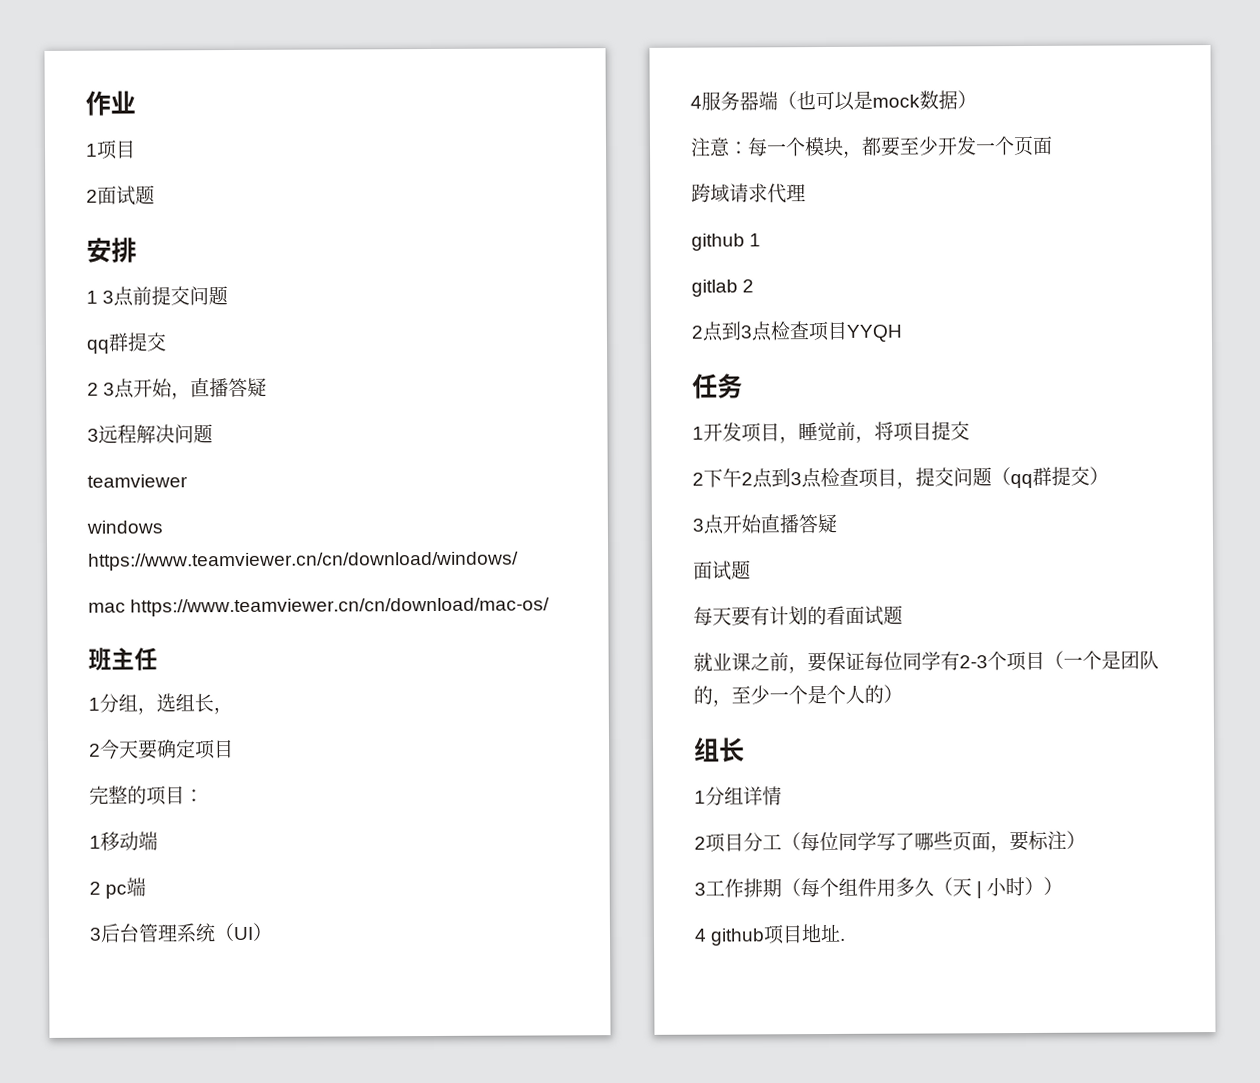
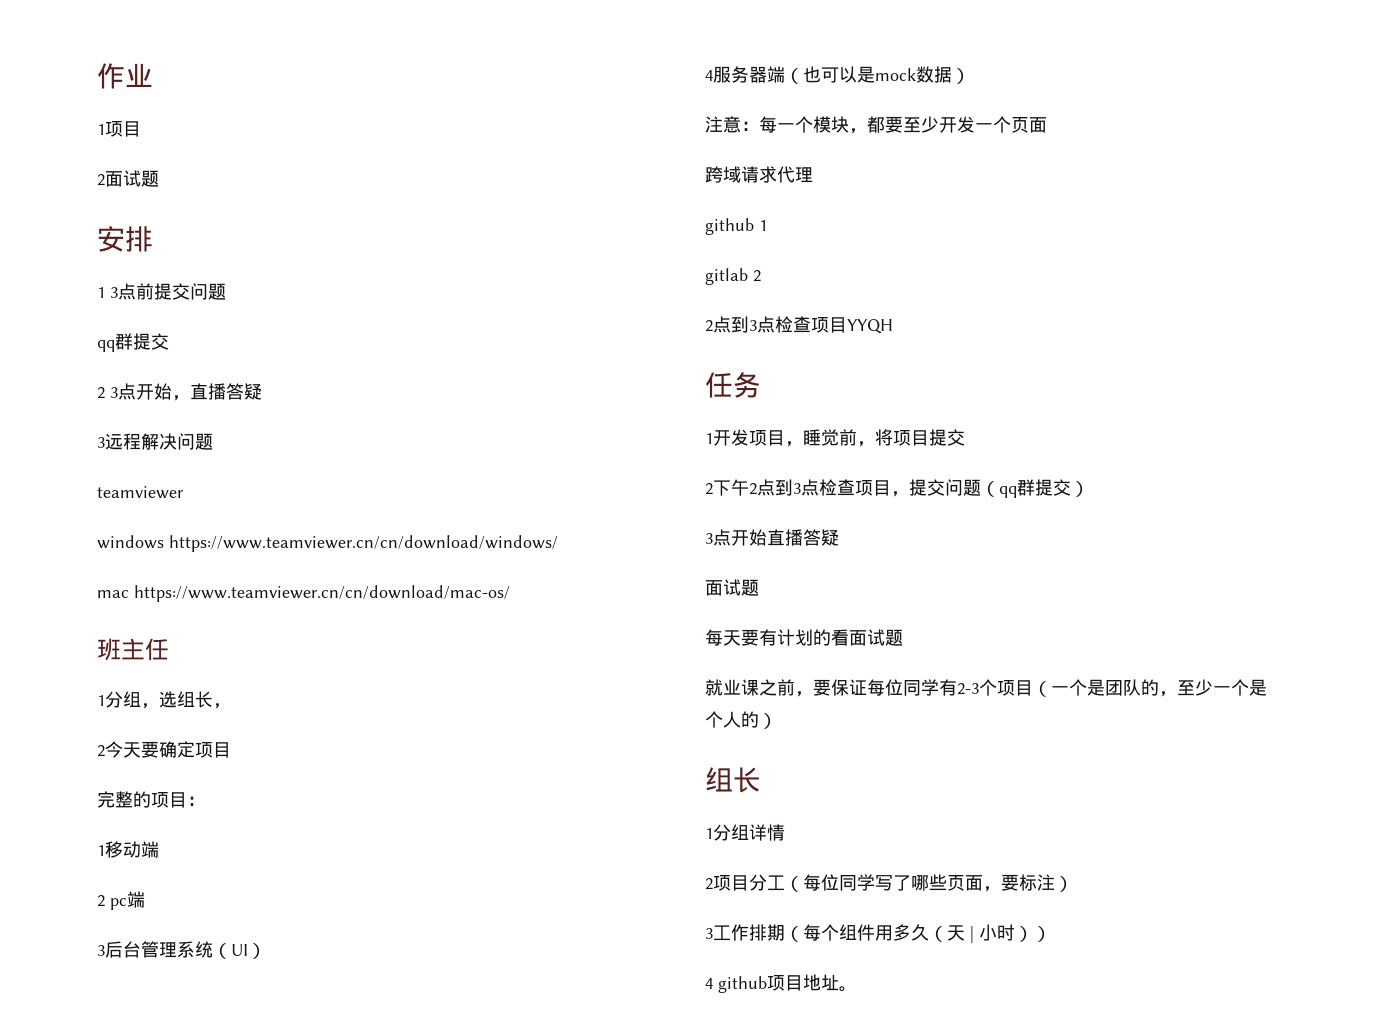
[840,938,847,941] . -> [839,986,857,992] 。

